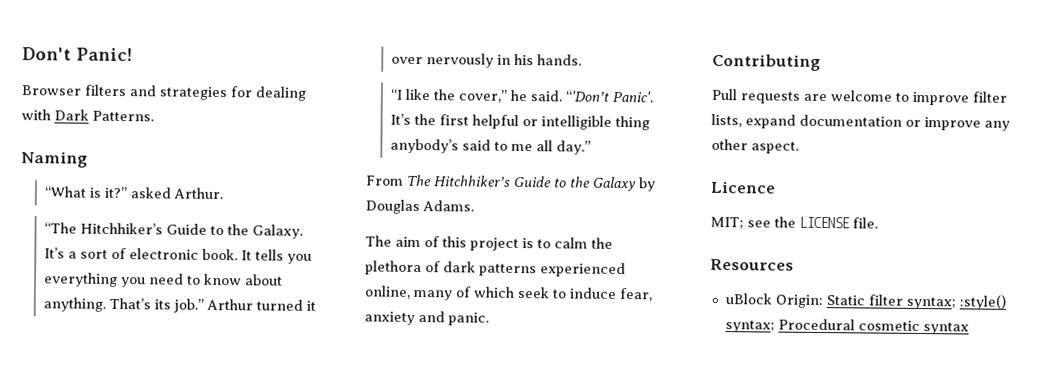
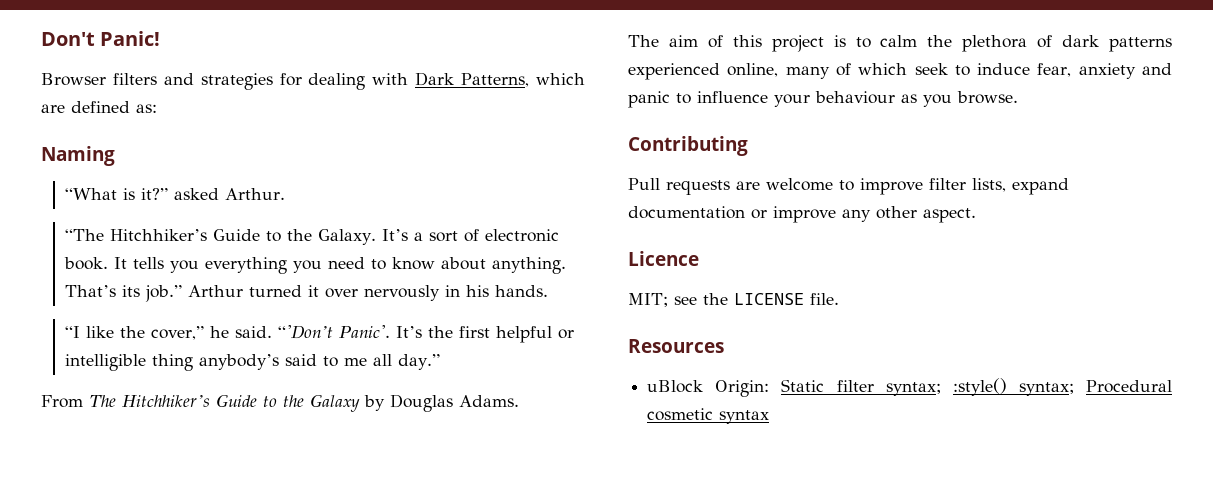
[92,110,154,122] Patterns. -> [461,73,586,87] [41,101,157,113] Patterns, which are defined as:
[448,312,489,326] panic. -> [628,91,1018,108] panic to influence your behaviour as you browse.

